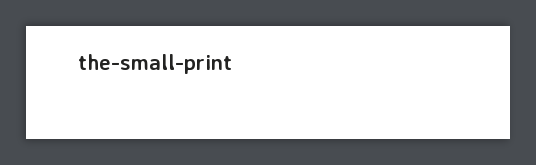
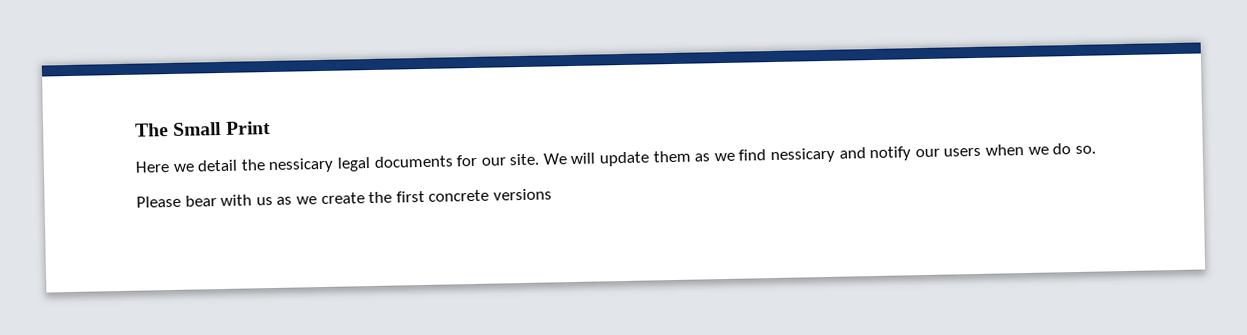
[78,54,232,74] the-small-print -> [135,121,271,137] [135,143,1096,174] [136,188,552,208] The Small Print // Here we detail the nessicary legal documents for our site. We will update them as we find nessicary and notify our users when we do so. // Please bear with us as we create the first concrete versions

